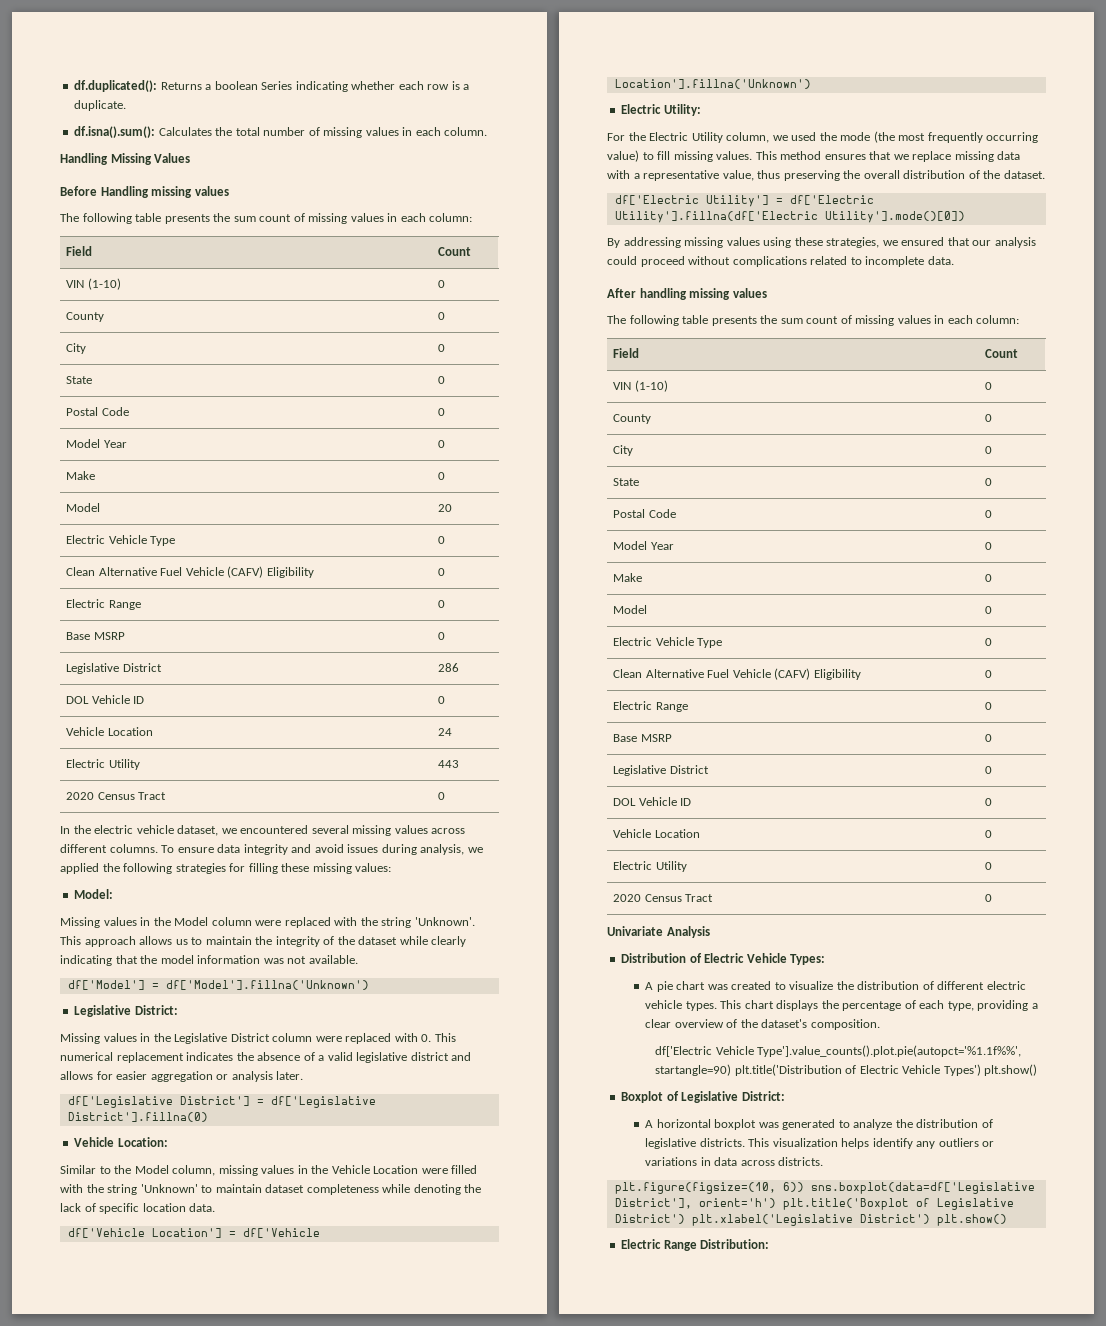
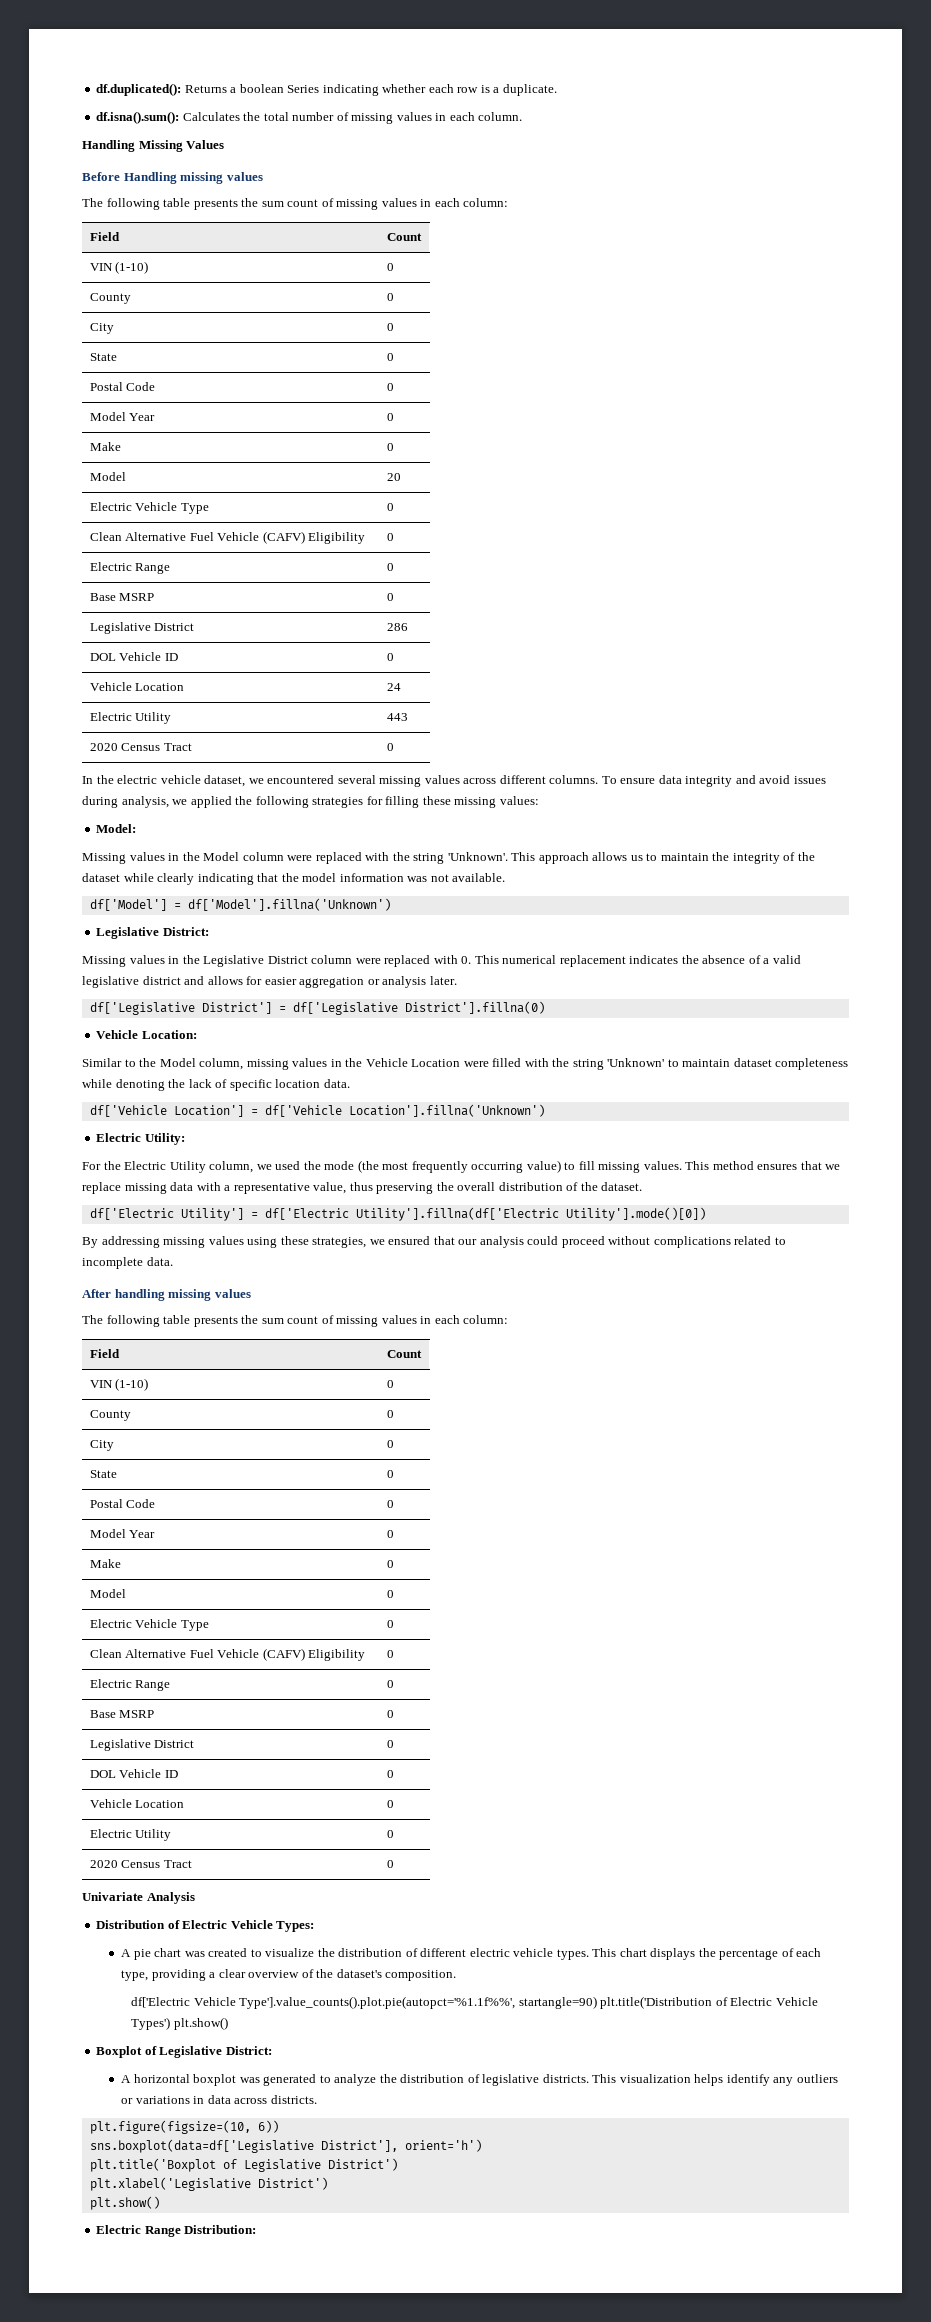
(804, 1187) none -> (279, 2126) //
(776, 1203) none -> (482, 2145) //
(685, 1219) none -> (398, 2164) //
(930, 1219) none -> (328, 2183) //

